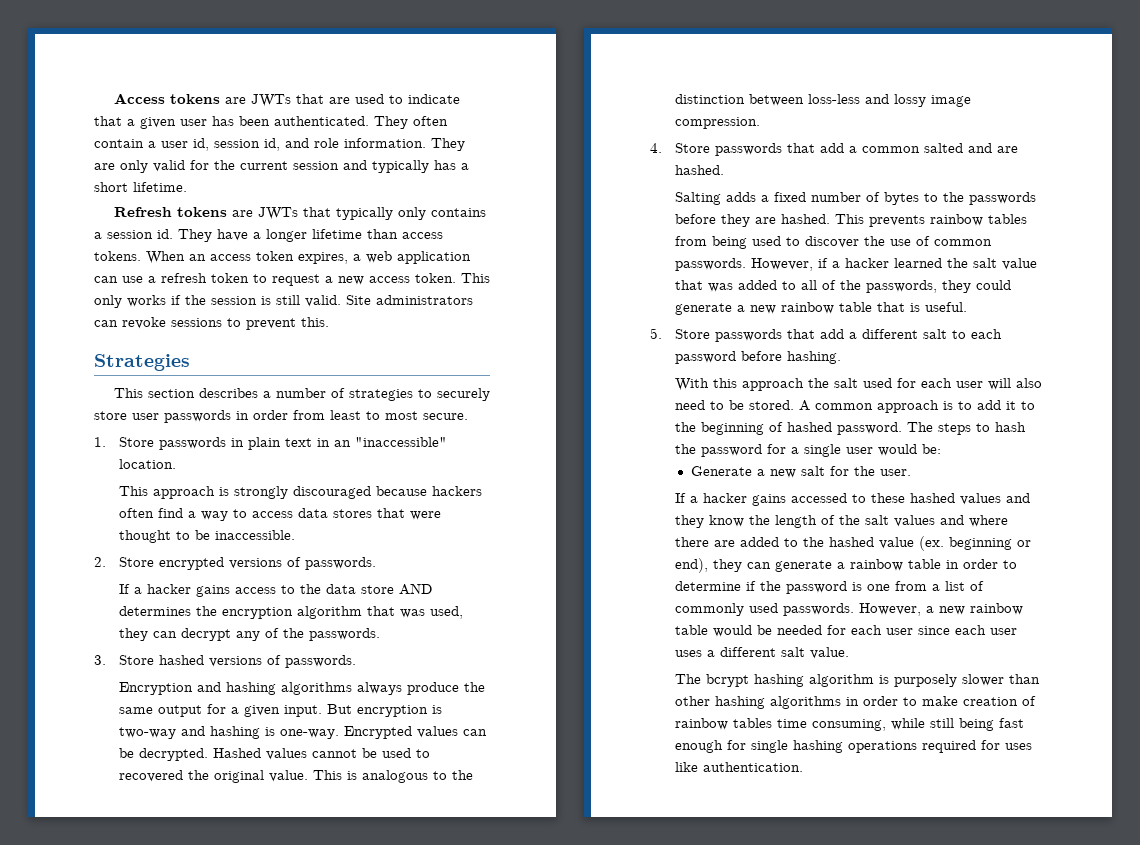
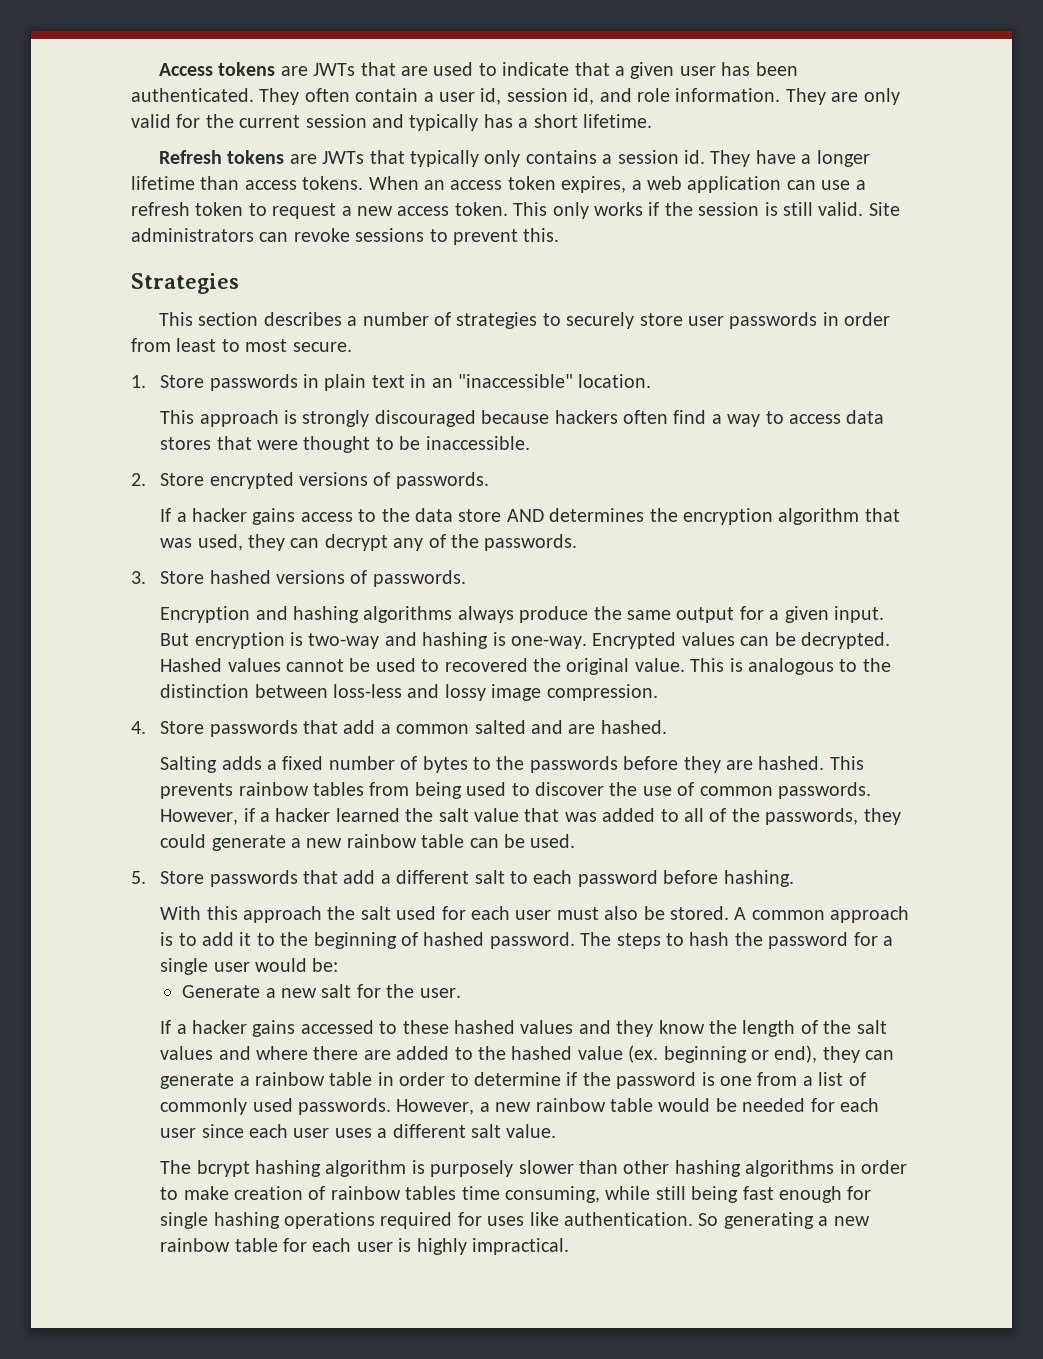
[876,302,967,312] that is useful. -> [469,834,576,848] can be used.
[987,378,1042,390] [674,400,724,410] will also need to -> [556,906,639,920] must also
(803, 767) none -> [698,1212,870,1229] [160,1238,569,1255] So generating a new rainbow table for each user is highly impractical.

